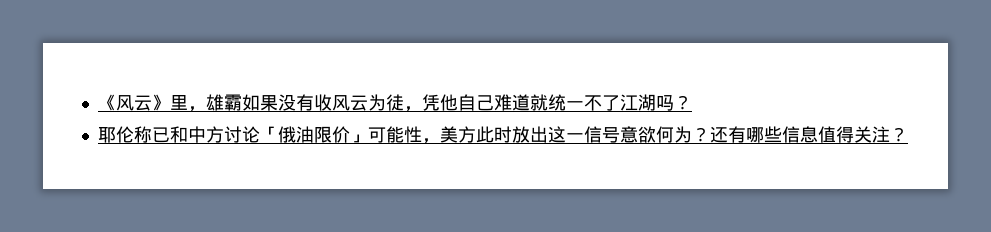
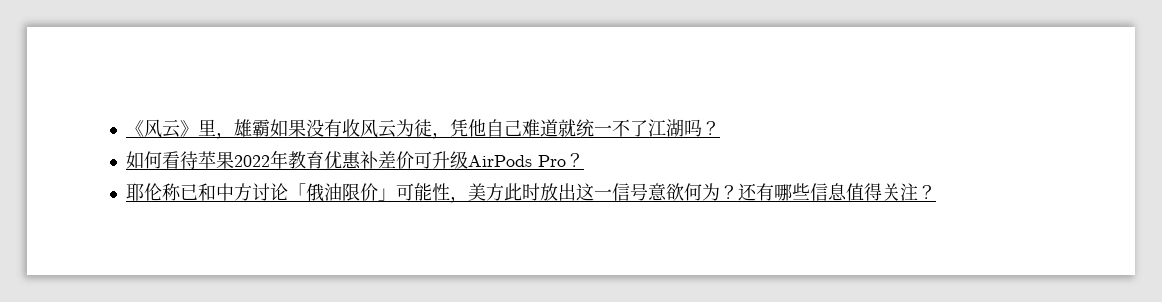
(692, 102) none -> [125,150,584,169] // 如何看待苹果2022年教育优惠补差价可升级AirPods Pro？

